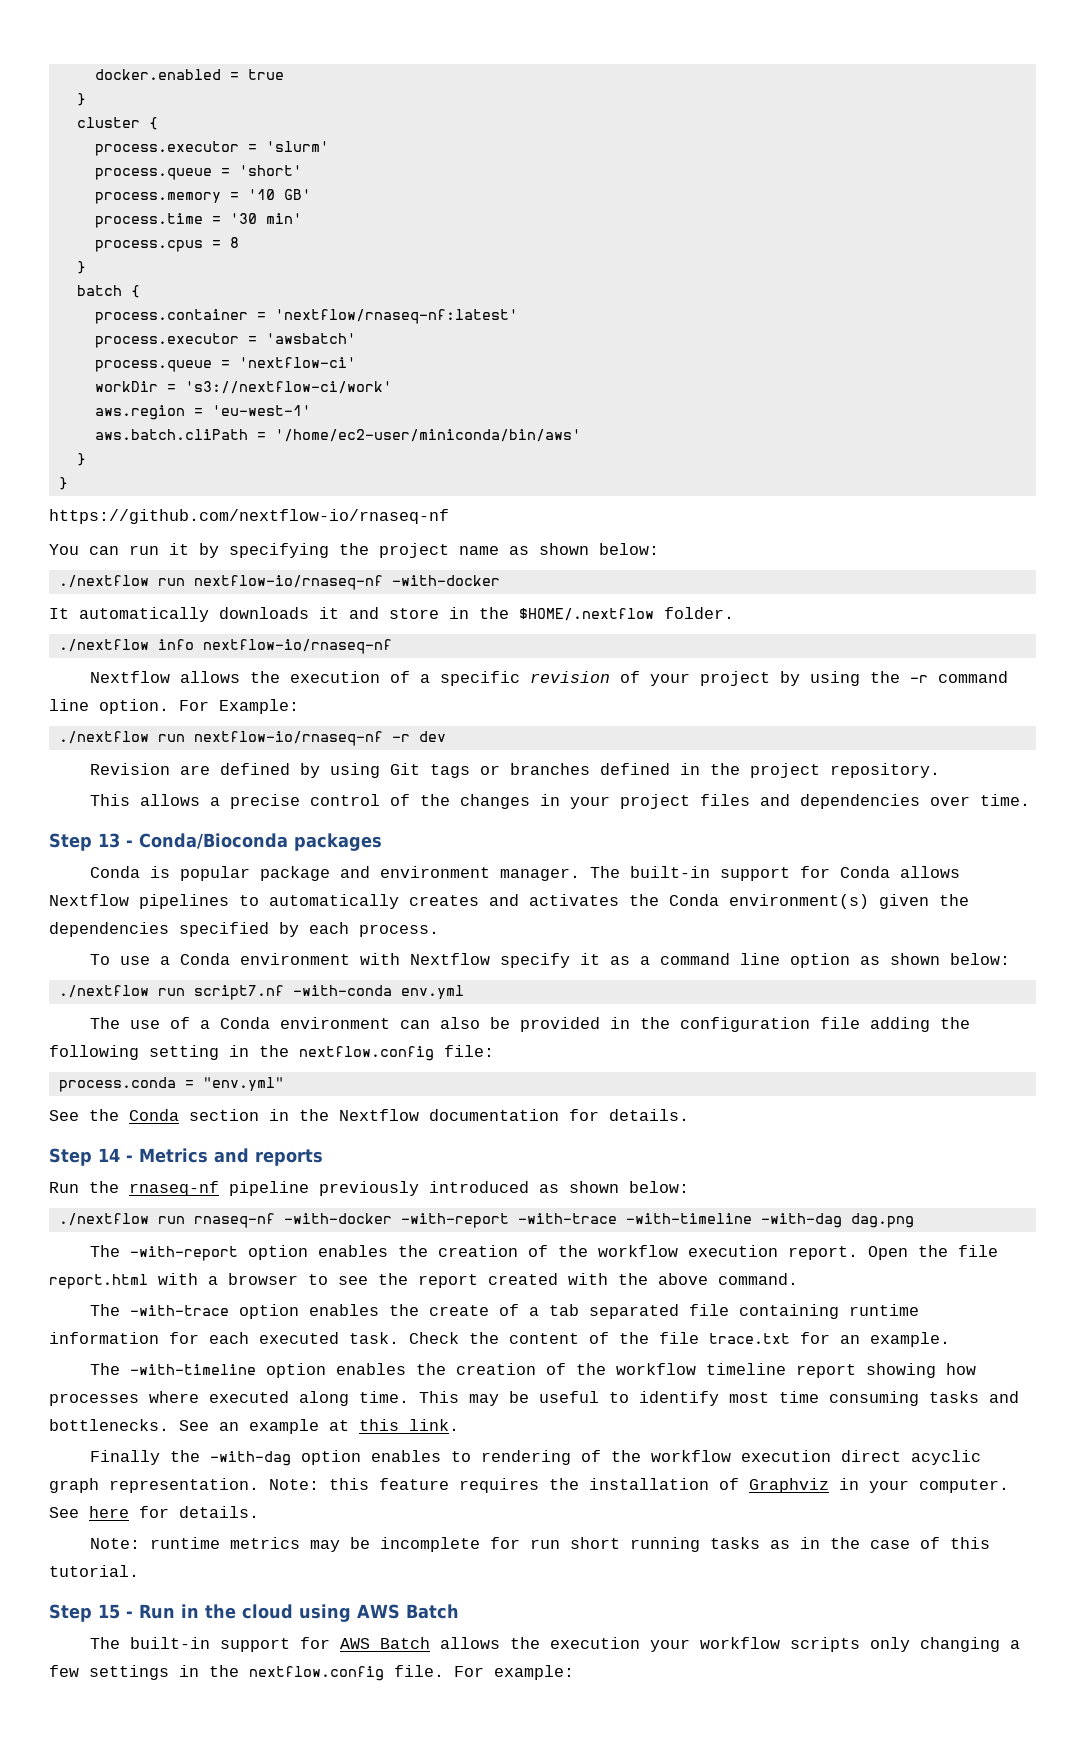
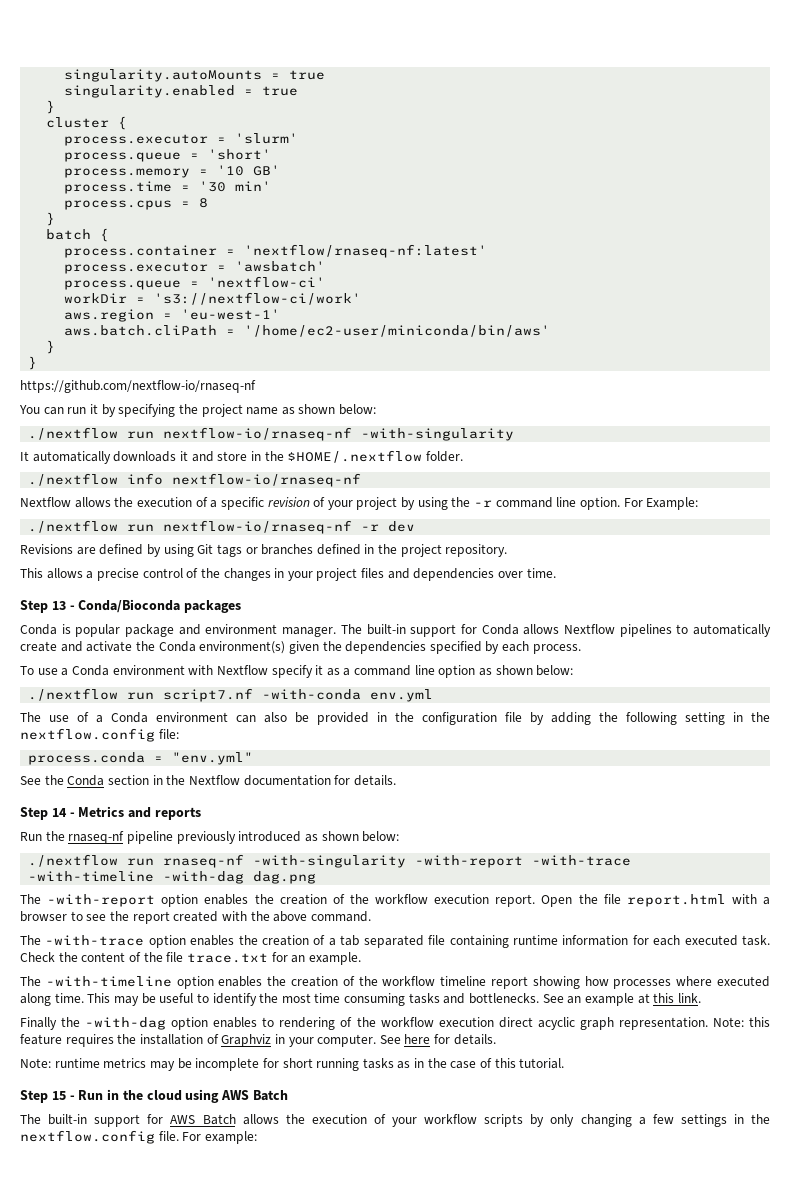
[94,69,221,80] docker.enabled -> [64,69,326,82] [64,85,236,98] singularity.autoMounts = true // singularity.enabled
[391,575,500,586] -with-docker -> [361,428,515,441] -with-singularity
[90,763,171,775] Revision -> [20,544,73,554] Revisions
[409,894,619,906] creates and activates -> [20,641,133,652] create and activate
(861, 1023) none -> [530,712,544,725] by
[283,1213,392,1224] -with-docker -> [253,855,407,868] -with-singularity
[429,1305,490,1316] create -> [262,935,310,946] creation
(719, 1398) none -> [259,993,279,1003] the
[530,1539,561,1549] run -> (279, 1063) none
(641, 1643) none -> [373,1114,386,1124] of
(861, 1644) none -> [530,1114,545,1127] by

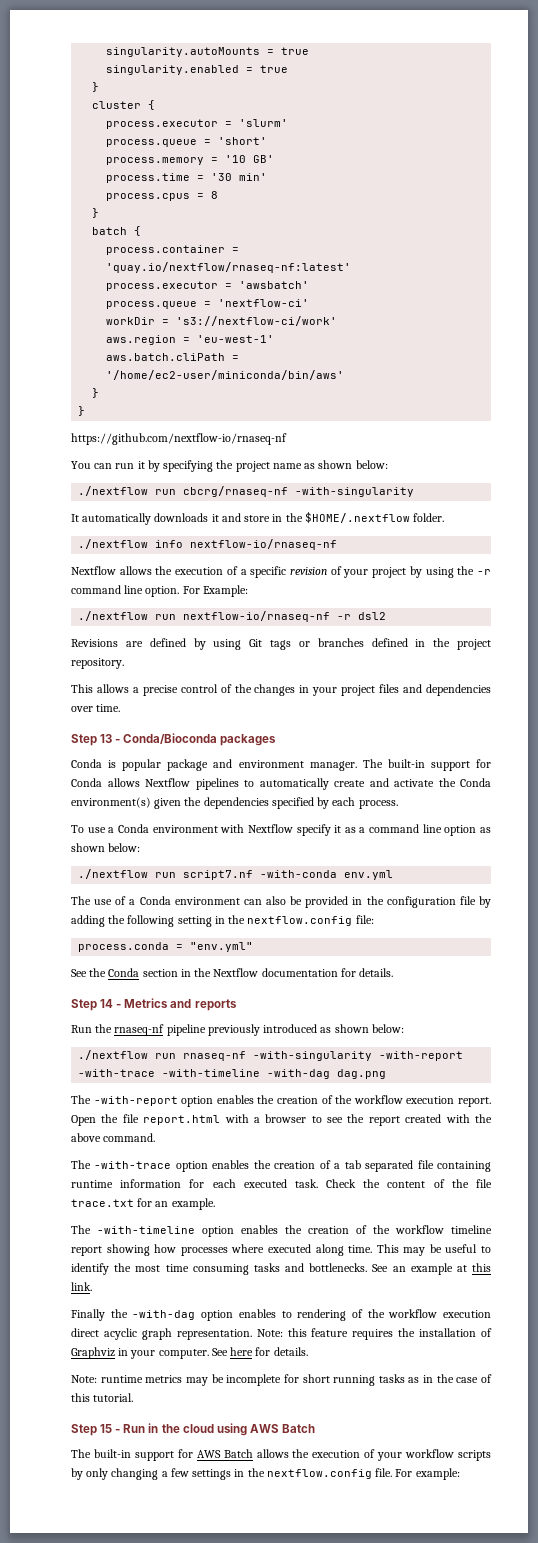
[244,244,488,258] 'nextflow/rnaseq-nf:latest' -> [106,262,352,273] 'quay.io/nextflow/rnaseq-nf:latest'
[163,427,353,441] nextflow-io/rnaseq-nf -> [183,486,289,497] cbcrg/rnaseq-nf
[388,521,416,532] dev -> [358,612,387,620] dsl2

